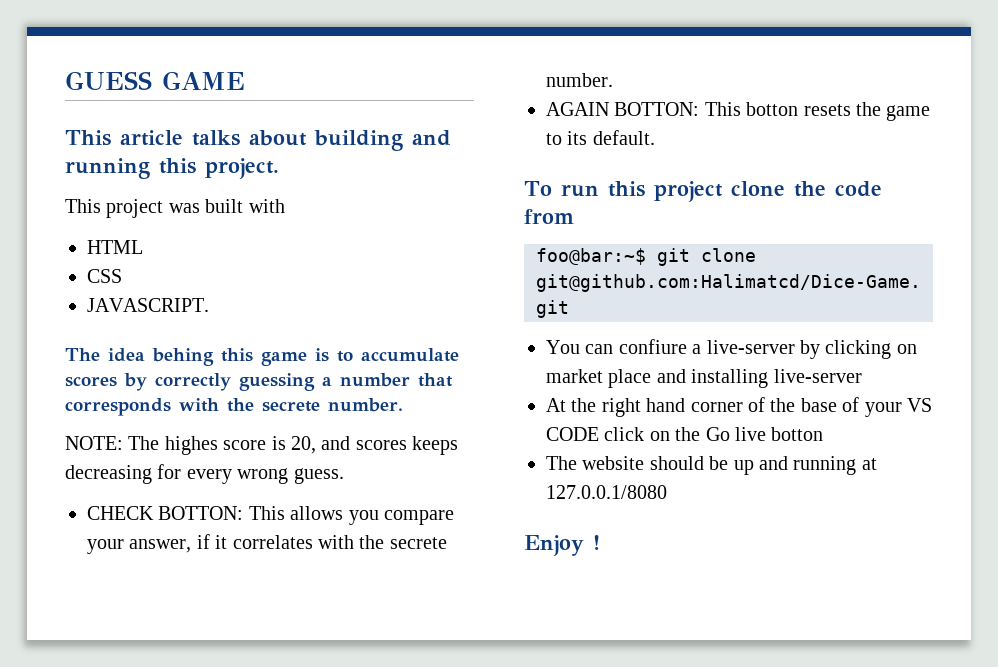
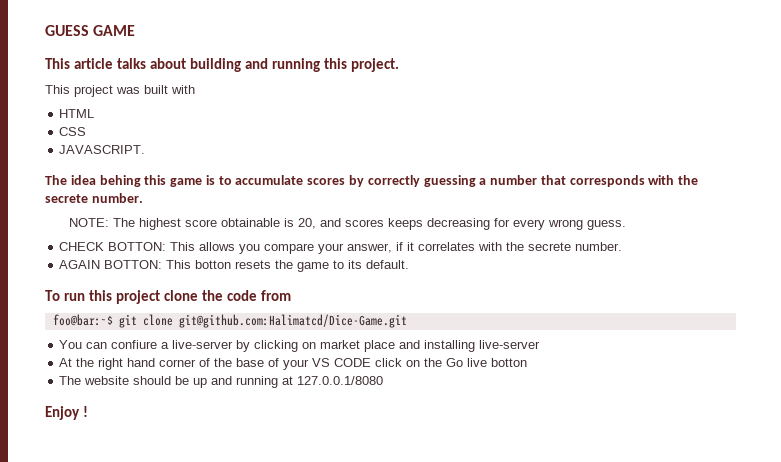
[164,436,267,455] highes score -> [138,218,280,230] highest score obtainable

